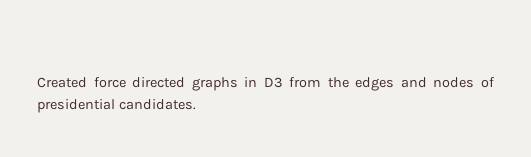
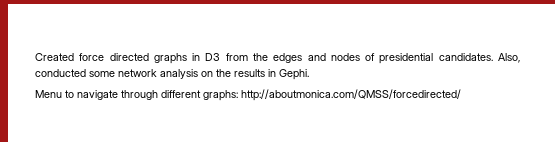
(196, 104) none -> [497,53,520,63] [35,69,309,80] [35,89,461,101] Also, conducted some network analysis on the results in Gephi. // Menu to navigate through different graphs: http://aboutmonica.com/QMSS/forcedirected/

